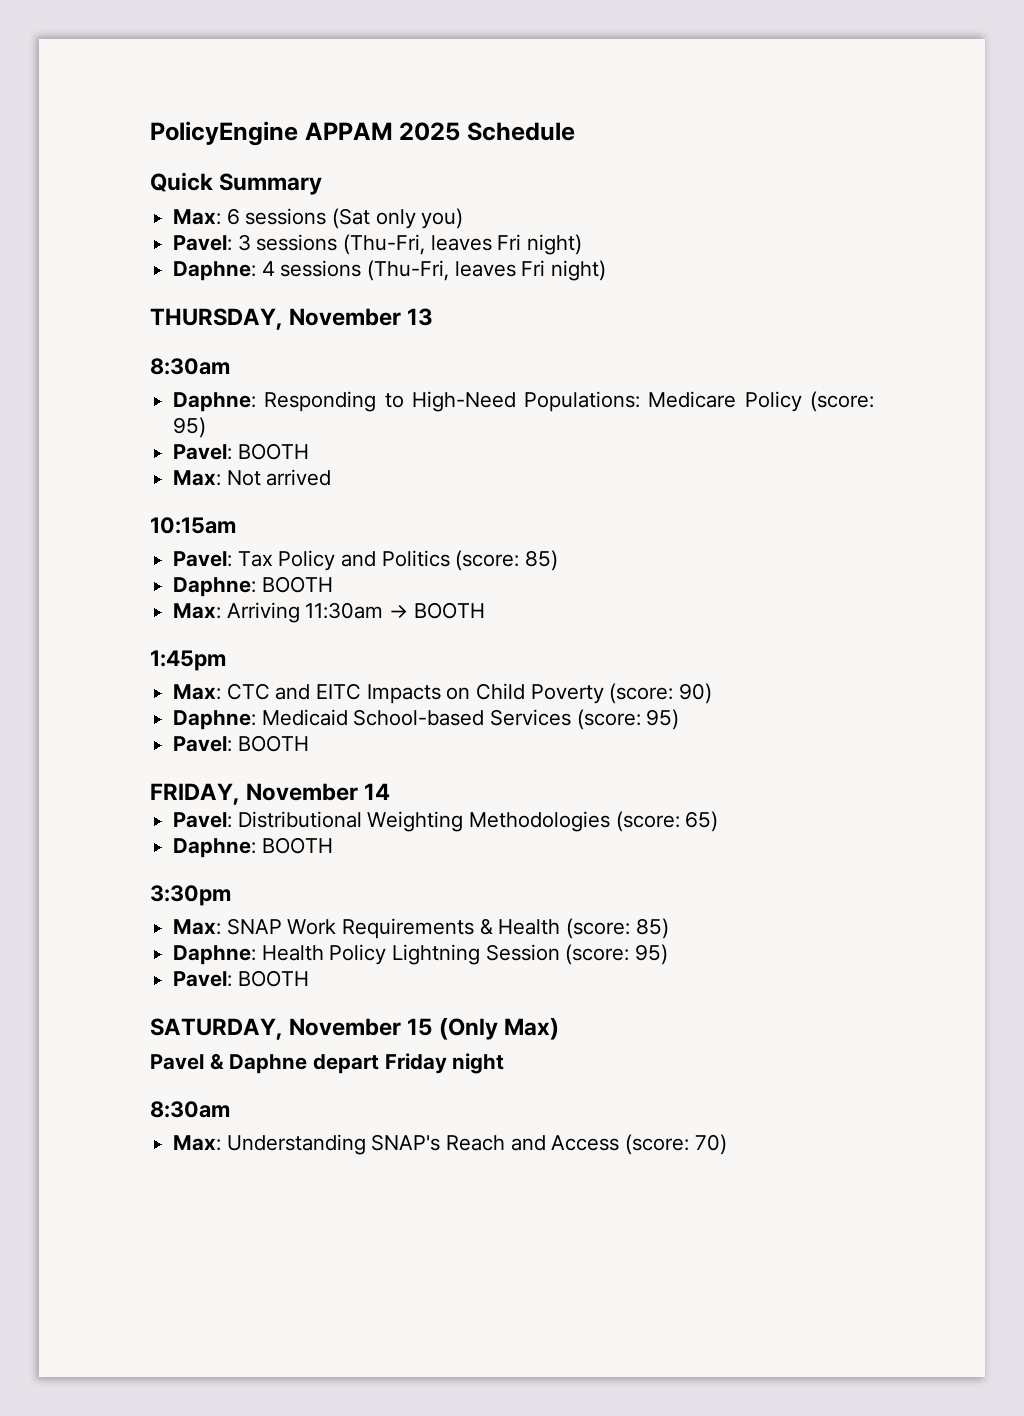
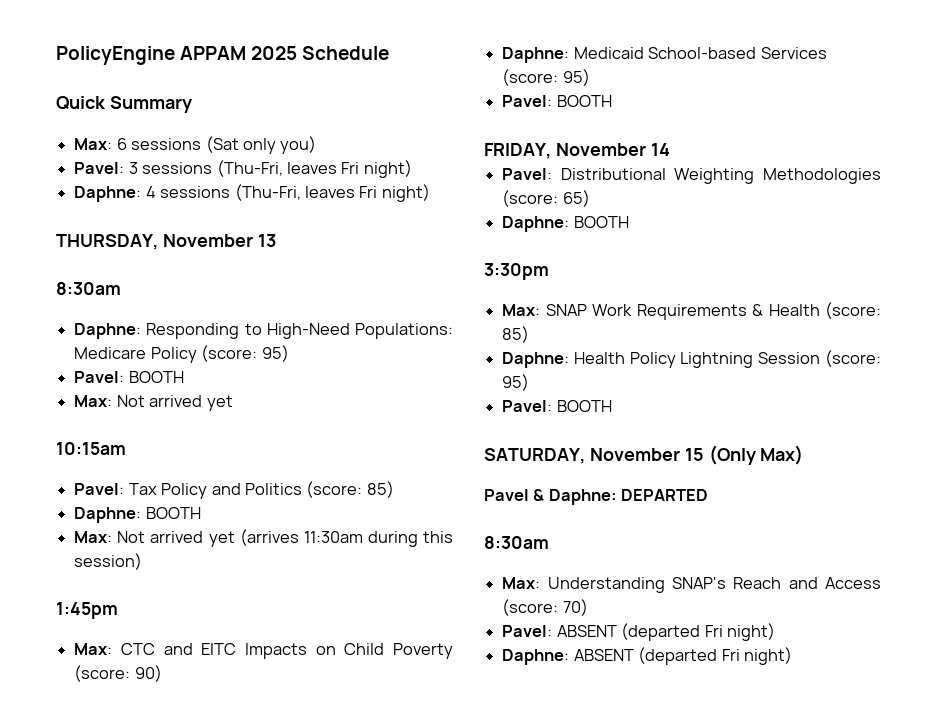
(332, 477) none -> [206,395,233,411] yet
[226,602,485,623] Arriving 11:30am → BOOTH -> [117,529,453,547] [74,553,143,570] Not arrived yet (arrives 11:30am during this session)
[229,1053,505,1074] Daphne depart Friday night -> [548,489,709,505] Daphne: DEPARTED
(727, 1144) none -> [502,623,775,641] [502,647,792,665] // Pavel: ABSENT (departed Fri night) // Daphne: ABSENT (departed Fri night)

